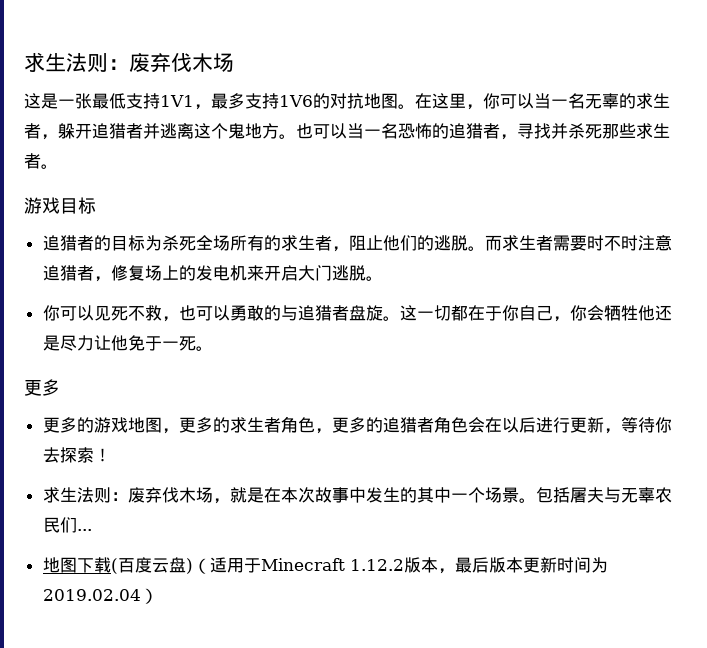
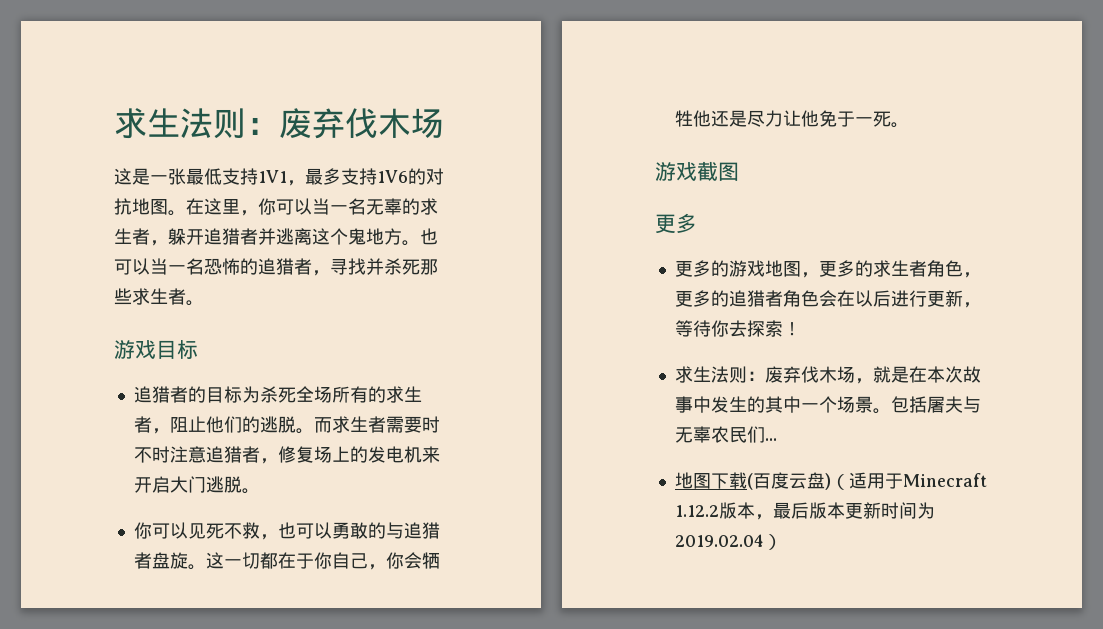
(213, 348) none -> [655,161,739,181] // 游戏截图

